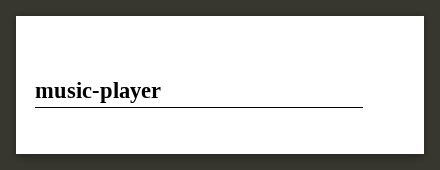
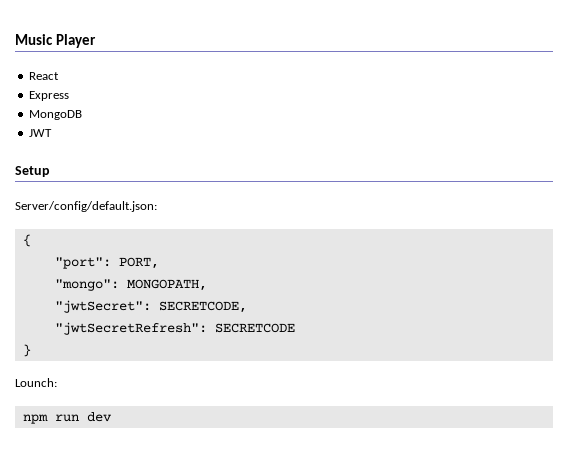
[35,82,161,103] music-player -> [15,34,96,48] [28,72,59,80] [28,91,69,101] [28,110,82,120] [28,129,52,137] [15,166,50,177] [15,201,157,212] [22,234,31,247] [54,257,159,269] [54,279,207,291] [54,300,247,313] [54,322,295,335] [22,344,31,357] [15,378,57,387] [22,412,112,424] Music Player // React // Express // MongoDB // JWT // Setup // Server/config/default.json: // { // "port": PORT, // "mongo": MONGOPATH, // "jwtSecret": SECRETCODE, // "jwtSecretRefresh": SECRETCODE // } // Lounch: // npm run dev

